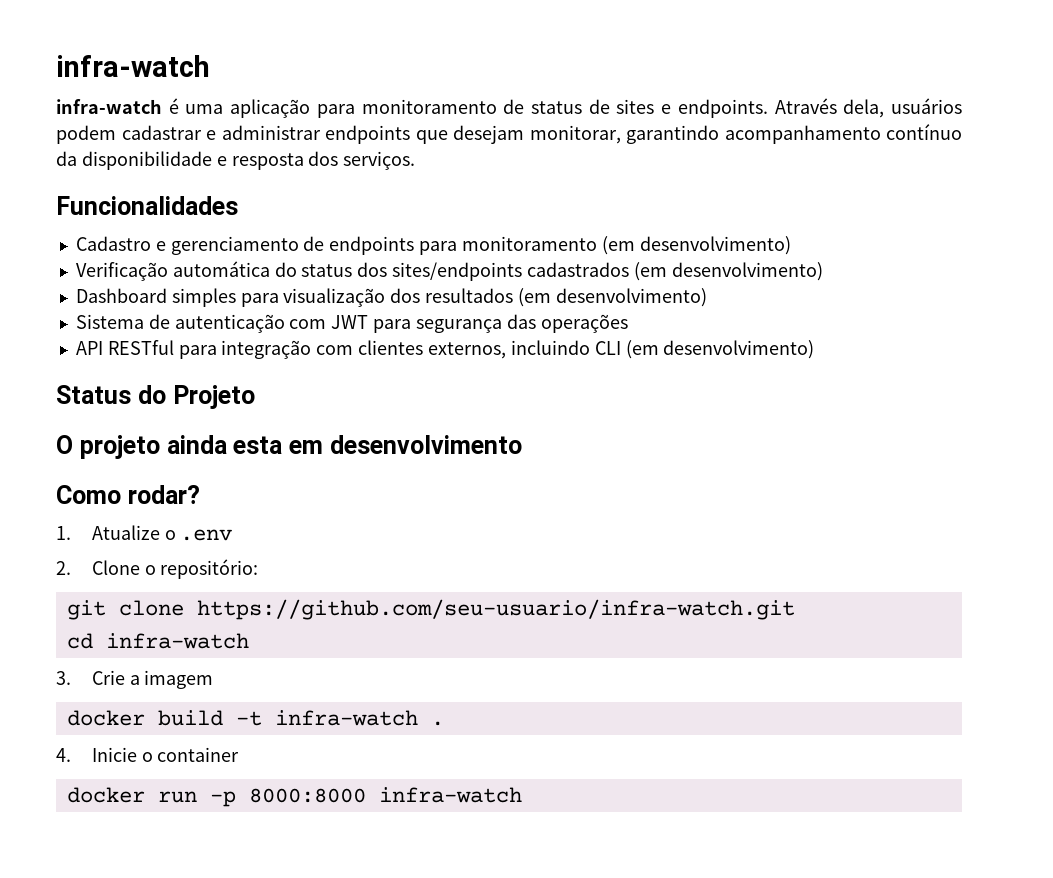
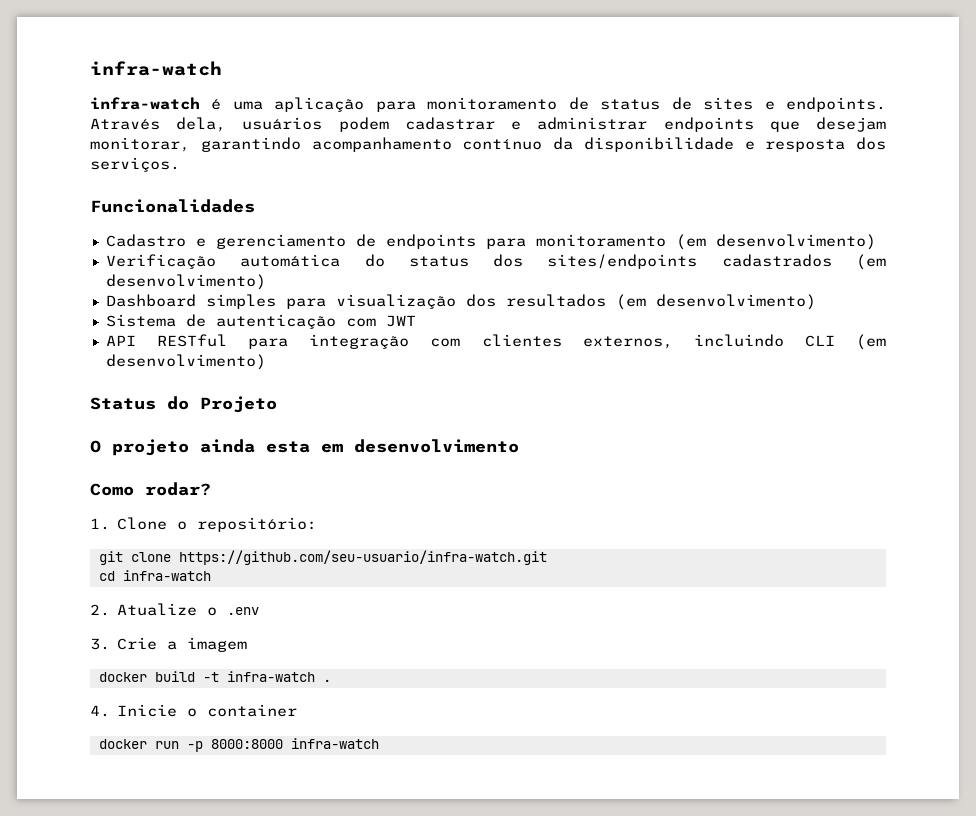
[373,314,628,333] para segurança das operações -> (416, 321) none
[91,525,233,541] [56,561,71,575] Atualize o .env // 2. -> (110, 524) none
(249, 641) none -> [90,603,260,616] // 2. Atualize o .env

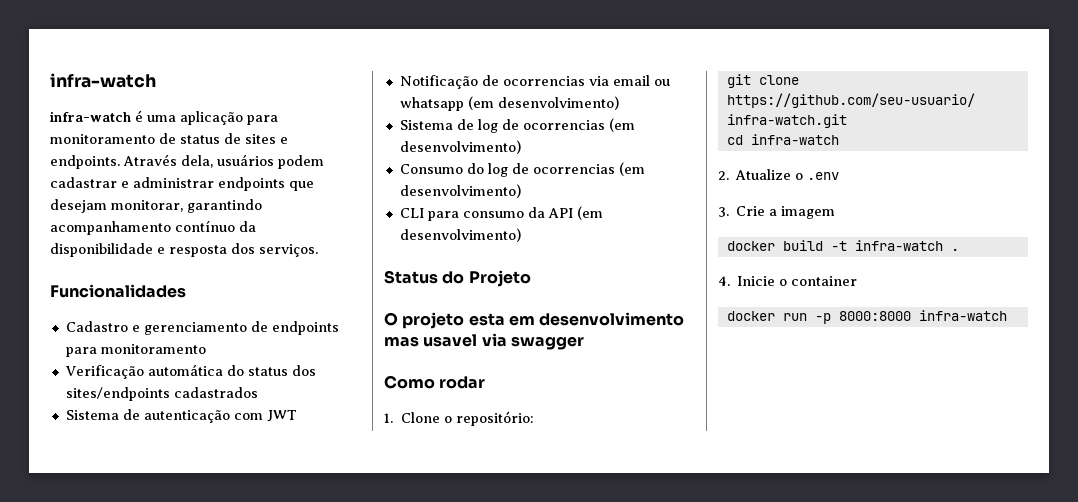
[675,234,876,250] (em desenvolvimento) -> (206, 349) none
[855,254,886,270] [105,274,266,290] [105,294,816,310] (em desenvolvimento) // Dashboard simples para visualização dos resultados (em desenvolvimento) -> (258, 392) none
[105,334,835,349] API RESTful para integração com clientes externos, incluindo CLI -> [399,75,670,89] [399,96,619,111] [399,118,635,133] [399,140,521,154] [399,162,645,177] [399,184,521,198] [399,207,573,221] Notificação de ocorrencias via email ou whatsapp (em desenvolvimento) // Sistema de log de ocorrencias (em desenvolvimento) // Consumo do log de ocorrencias (em desenvolvimento) // CLI para consumo da API
[200,439,255,453] ainda -> (465, 320) none
(519, 446) none -> [384,333,584,350] mas usavel via swagger
[145,482,211,496] rodar? -> [439,376,486,389] rodar

